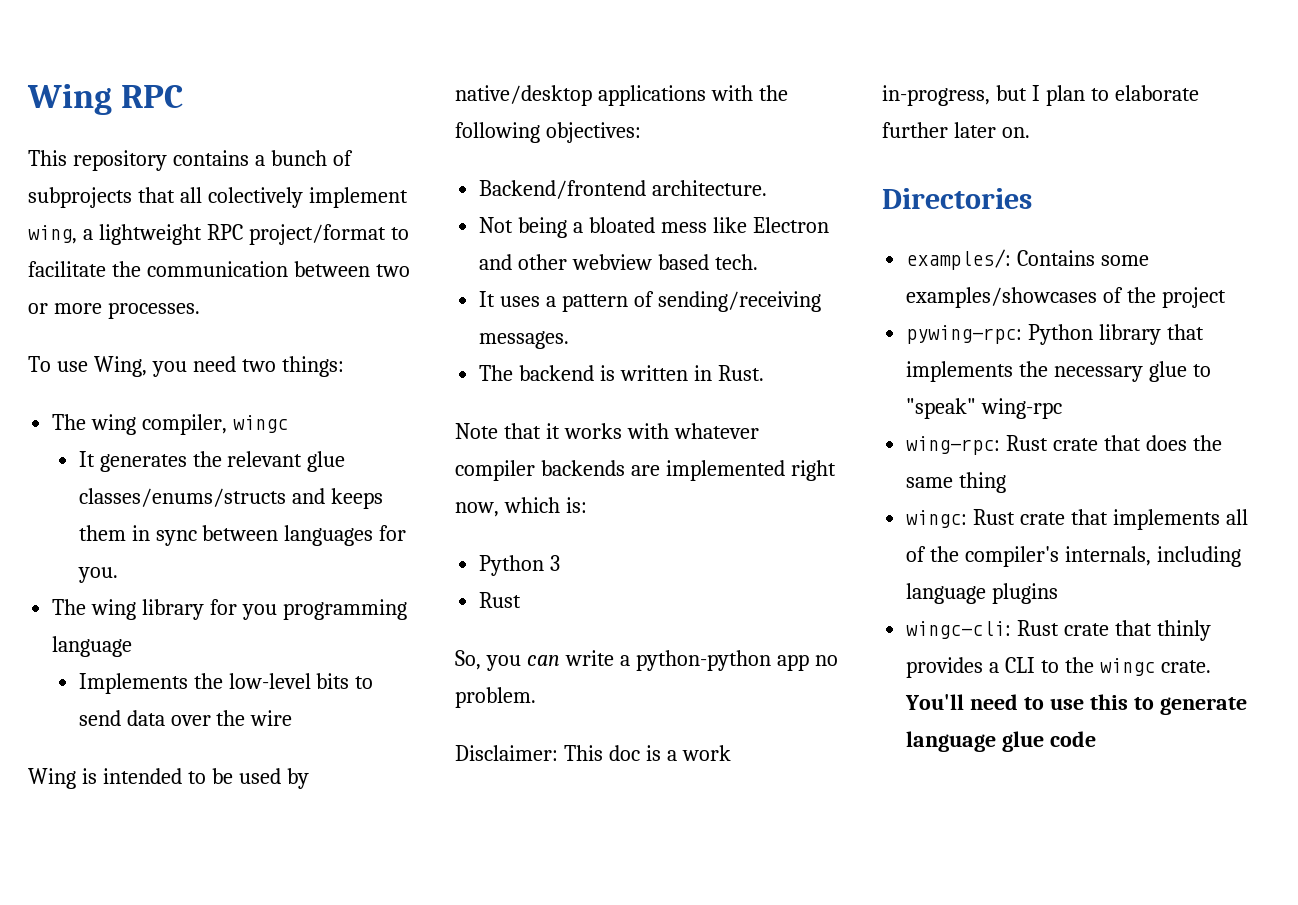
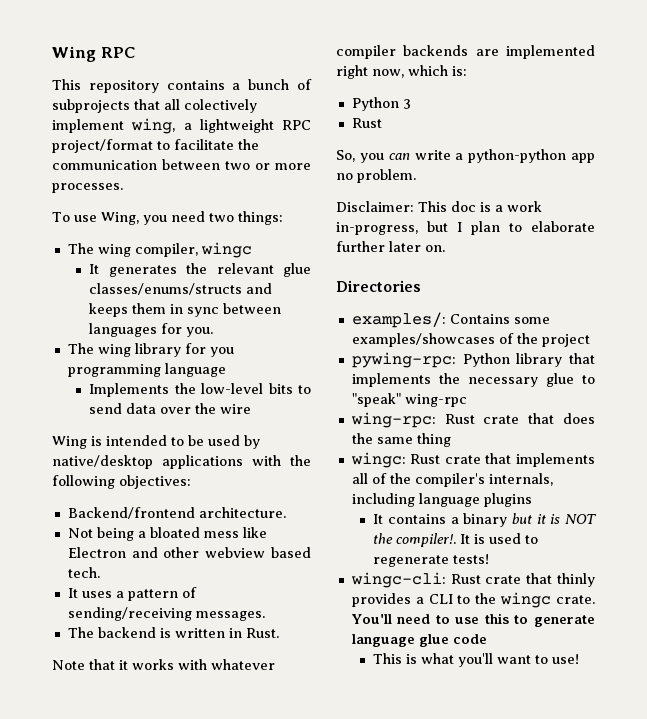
(1059, 593) none -> [373,513,596,527] [373,533,539,547] [373,554,490,567] // It contains a binary but it is NOT the compiler!. It is used to regenerate tests!
(1097, 739) none -> [373,653,580,667] // This is what you'll want to use!

